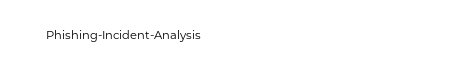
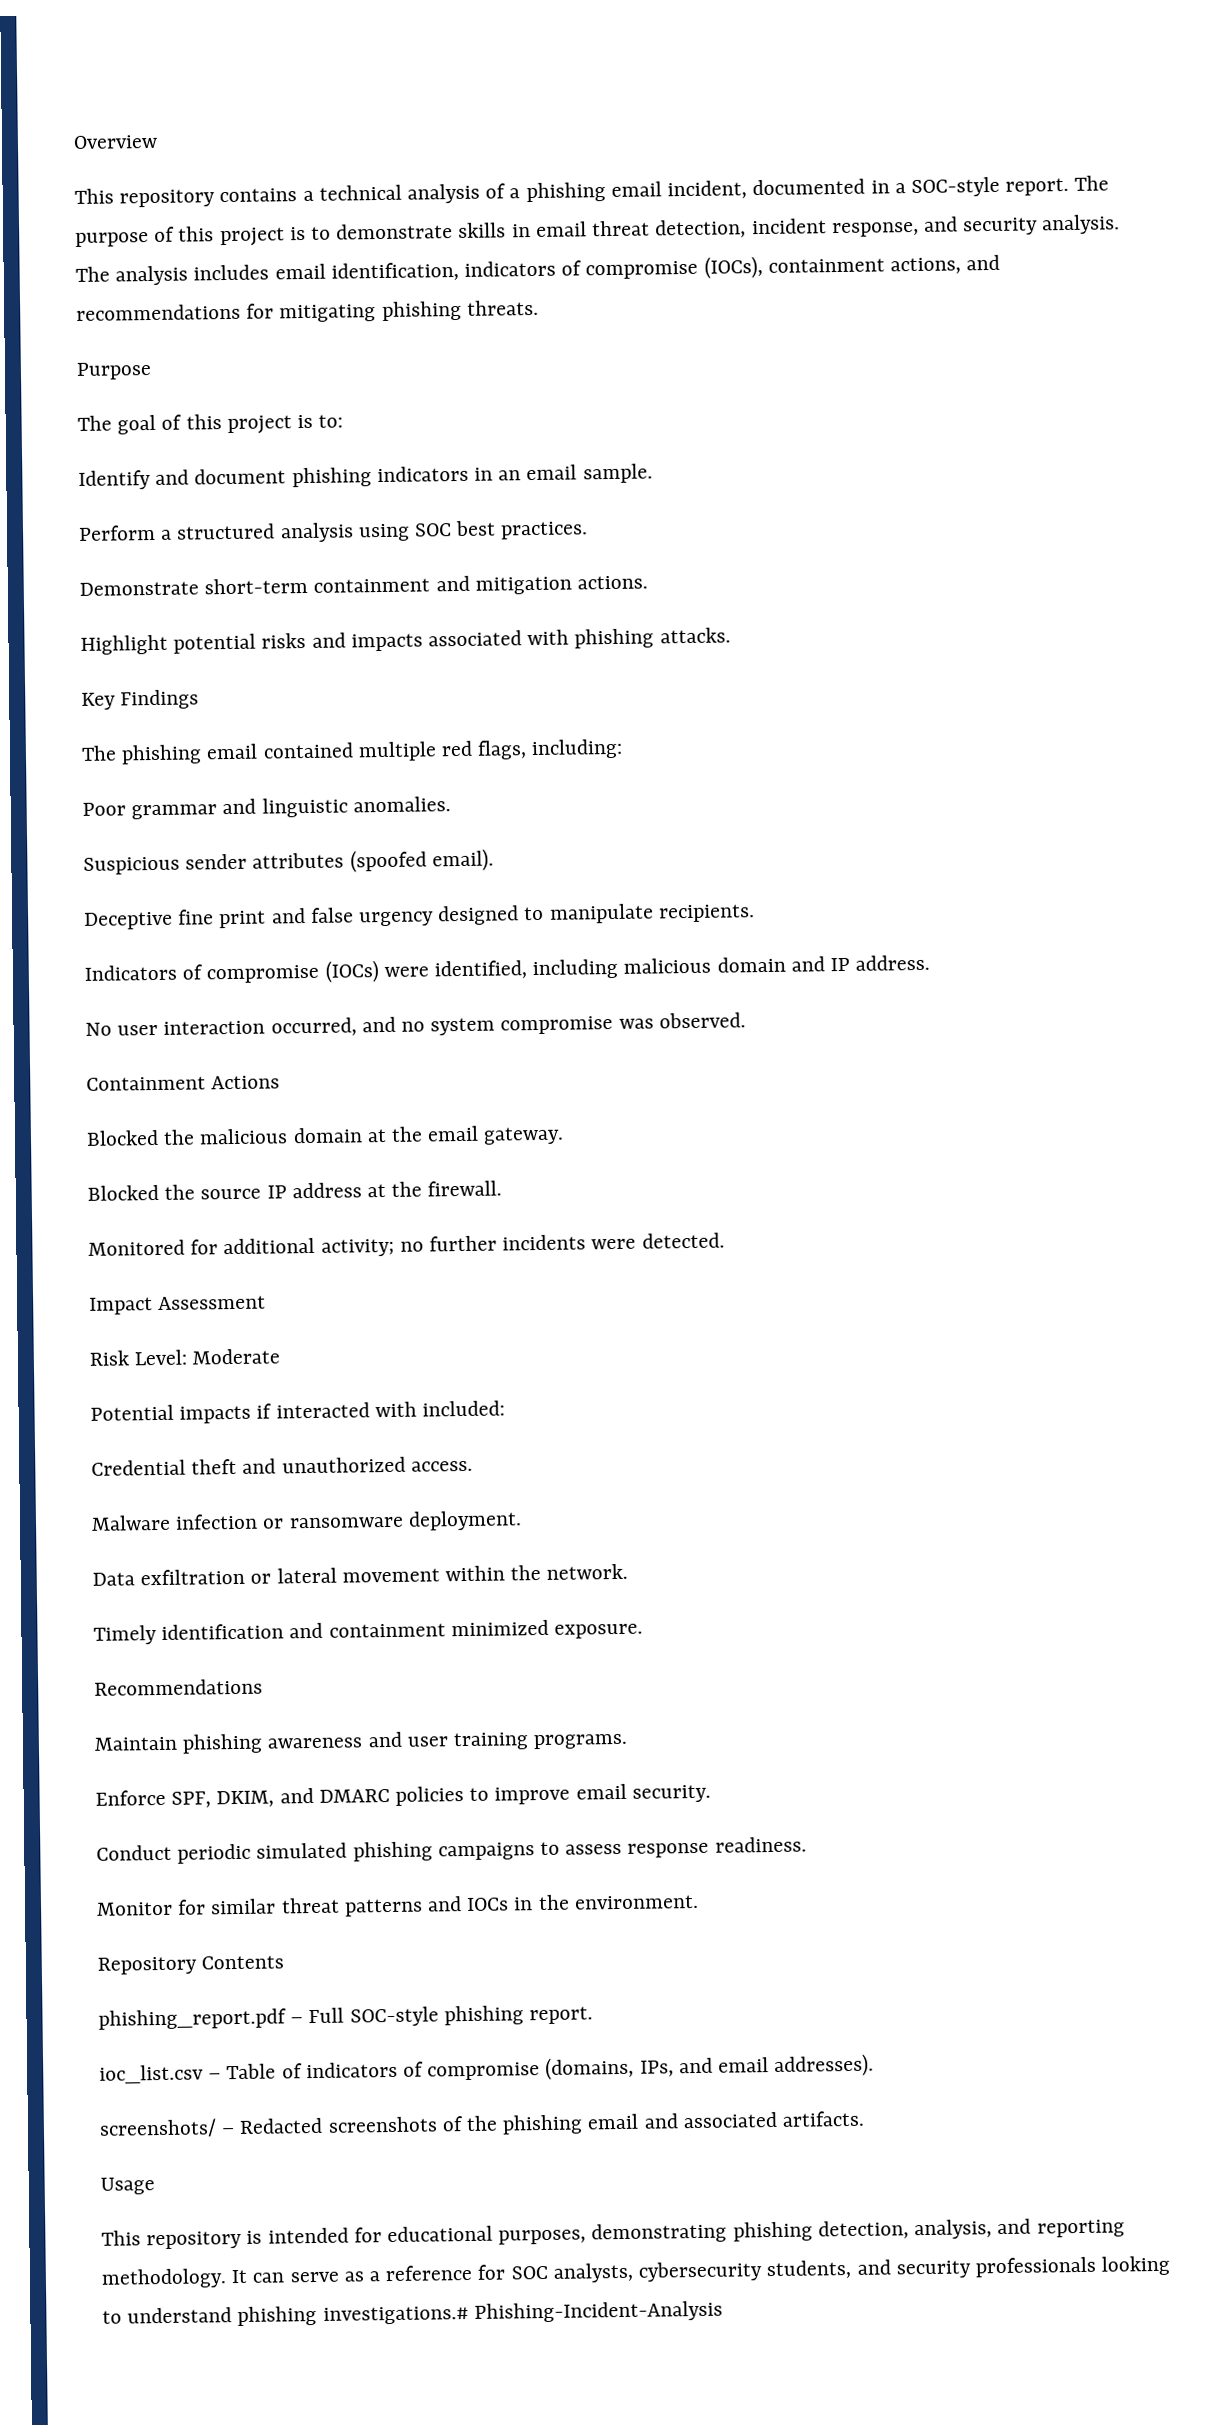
(46, 36) none -> [73,134,158,149] [74,175,1110,208] [75,214,1121,247] [75,254,1001,286] [76,299,539,323] [76,361,152,380] [77,414,344,435] [78,463,653,490] [78,520,589,543] [79,575,649,596] [80,627,731,655] [81,689,200,710] [81,738,624,765] [82,796,451,820] [83,848,494,875] [84,903,755,930] [84,954,931,984] [85,1012,746,1037] [86,1075,281,1091] [86,1125,565,1146] [87,1180,503,1201] [88,1232,725,1257] [89,1295,267,1315] [89,1348,281,1366] [90,1400,506,1424] [91,1456,473,1476] [91,1510,522,1531] [92,1563,629,1586] [93,1619,644,1645] [94,1678,263,1696] [94,1731,629,1754] [95,1783,711,1808] [96,1836,807,1864] [96,1894,699,1917] [97,1955,285,1975] [98,2005,594,2030] [99,2053,875,2084] [99,2110,865,2138] [100,2177,155,2195] [101,2218,1125,2250] [101,2255,1171,2289] [102,2305,469,2327] Overview // This repository contains a technical analysis of a phishing email incident, documented in a SOC-style report. The purpose of this project is to demonstrate skills in email threat detection, incident response, and security analysis. The analysis includes email identification, indicators of compromise (IOCs), containment actions, and recommendations for mitigating phishing threats. // Purpose // The goal of this project is to: // Identify and document phishing indicators in an email sample. // Perform a structured analysis using SOC best practices. // Demonstrate short-term containment and mitigation actions. // Highlight potential risks and impacts associated with phishing attacks. // Key Findings // The phishing email contained multiple red flags, including: // Poor grammar and linguistic anomalies. // Suspicious sender attributes (spoofed email). // Deceptive fine print and false urgency designed to manipulate recipients. // Indicators of compromise (IOCs) were identified, including malicious domain and IP address. // No user interaction occurred, and no system compromise was observed. // Containment Actions // Blocked the malicious domain at the email gateway. // Blocked the source IP address at the firewall. // Monitored for additional activity; no further incidents were detected. // Impact Assessment // Risk Level: Moderate // Potential impacts if interacted with included: // Credential theft and unauthorized access. // Malware infection or ransomware deployment. // Data exfiltration or lateral movement within the network. // Timely identification and containment minimized exposure. // Recommendations // Maintain phishing awareness and user training programs. // Enforce SPF, DKIM, and DMARC policies to improve email security. // Conduct periodic simulated phishing campaigns to assess response readiness. // Monitor for similar threat patterns and IOCs in the environment. // Repository Contents // phishing_report.pdf – Full SOC-style phishing report. // ioc_list.csv – Table of indicators of compromise (domains, IPs, and email addresses). // screenshots/ – Redacted screenshots of the phishing email and associated artifacts. // Usage // This repository is intended for educational purposes, demonstrating phishing detection, analysis, and reporting methodology. It can serve as a reference for SOC analysts, cybersecurity students, and security professionals looking to understand phishing investigations.#

